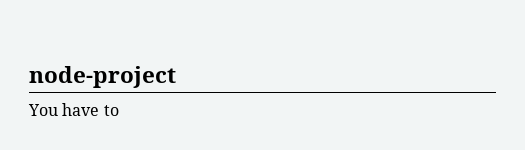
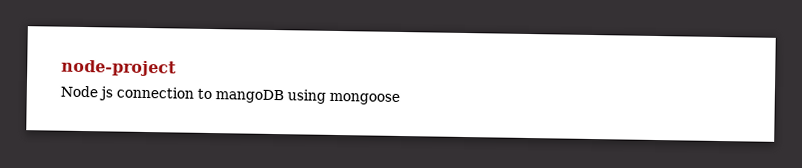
[28,103,119,116] You have to -> [60,85,400,105] Node js connection to mangoDB using mongoose

